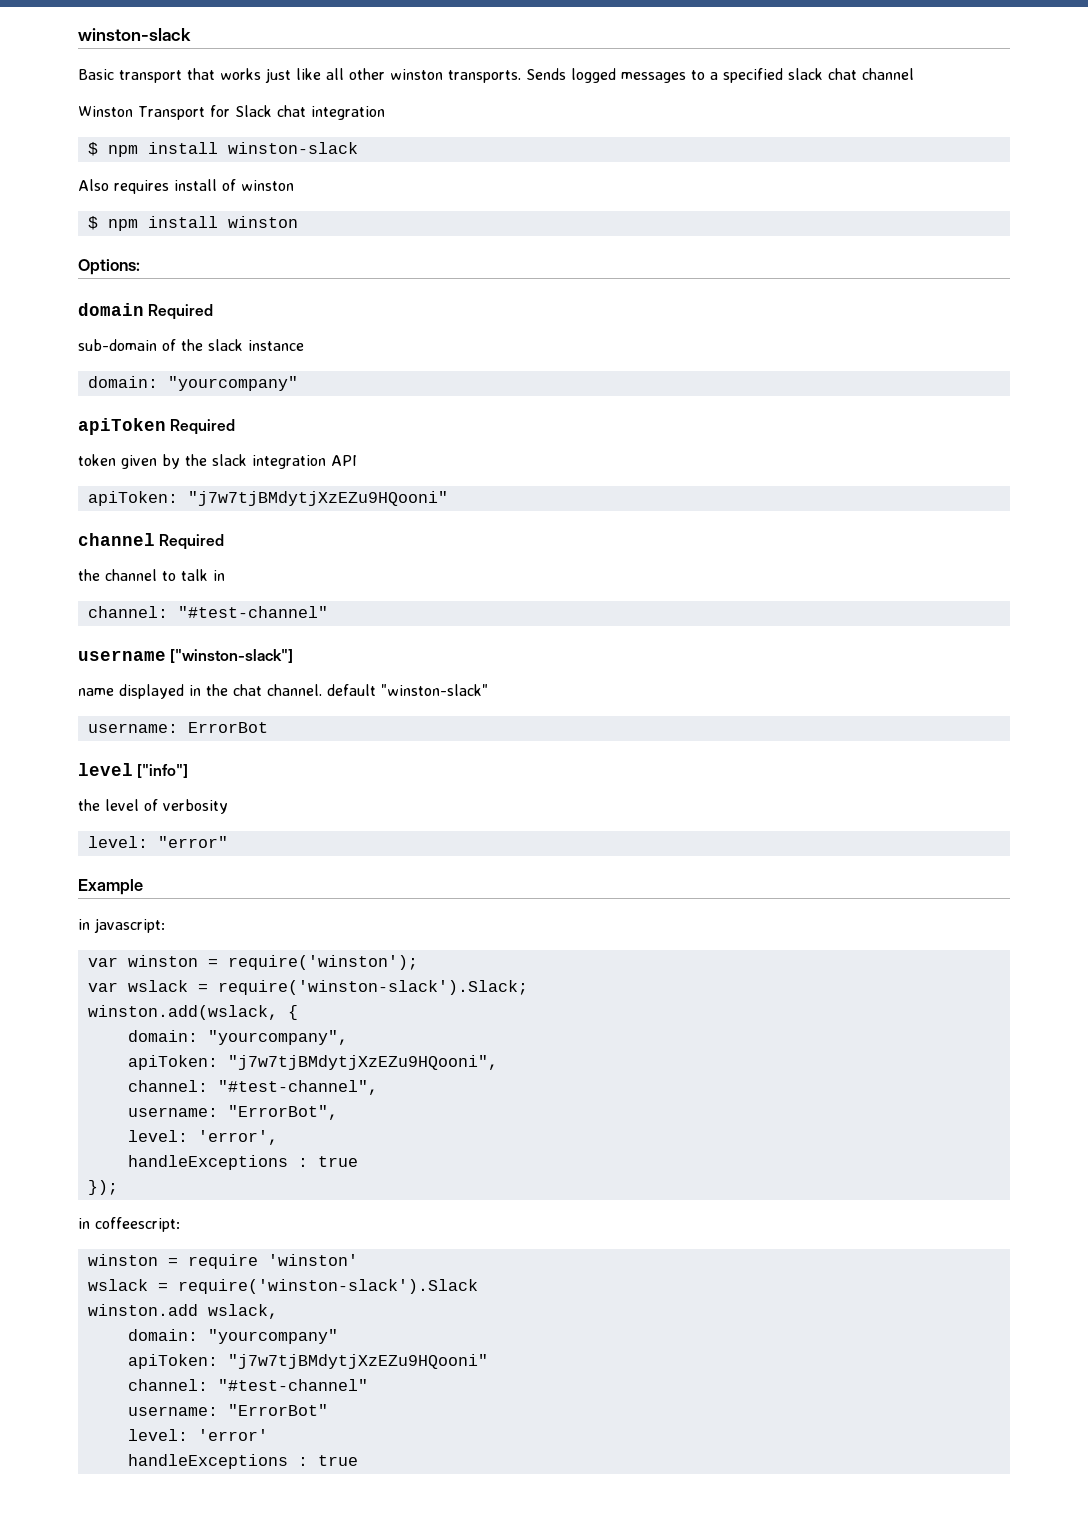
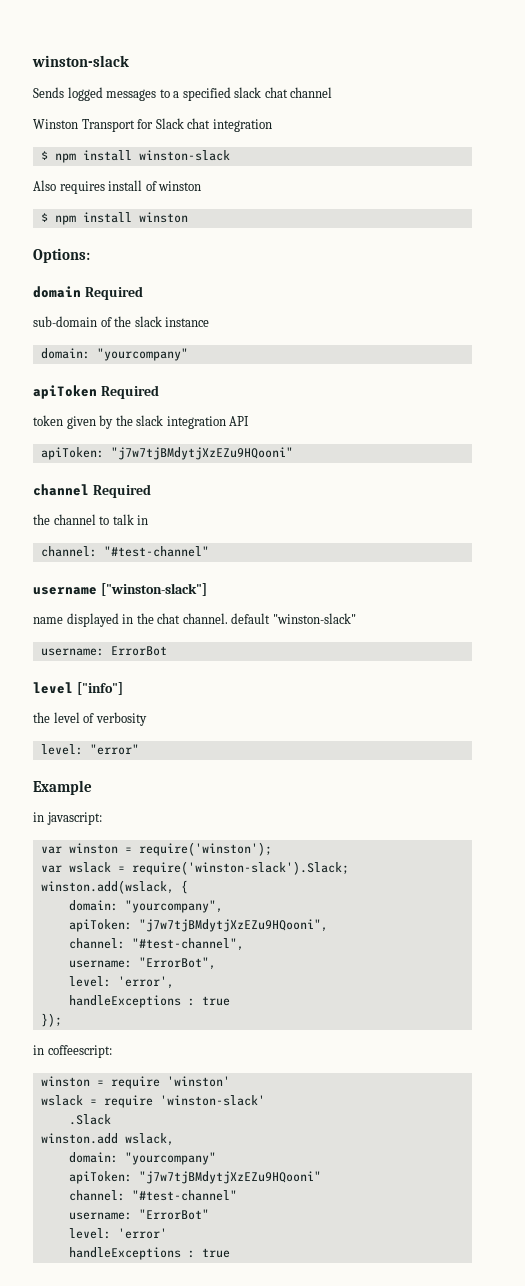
[78,28,191,41] [78,68,521,83] winston-slack // Basic transport that works just like all other winston transports. -> [32,55,129,67] winston-slack //
[177,1279,478,1294] require('winston-slack').Slack -> [103,1095,265,1108] [68,1114,111,1125] require 'winston-slack' // .Slack

